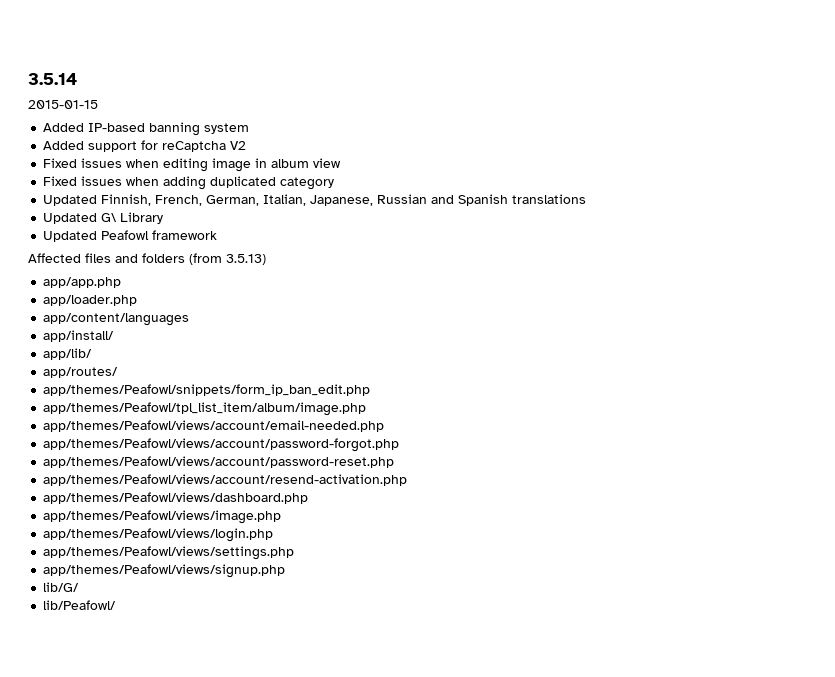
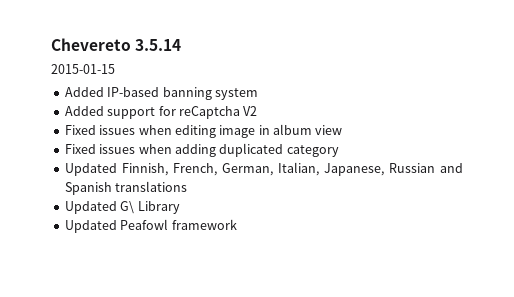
(28, 79) none -> [51,38,131,51] Chevereto
[28,253,266,265] [43,277,122,288] [43,295,138,306] [43,313,190,326] [43,330,115,342] [43,348,93,360] [43,367,119,378] [43,384,371,396] [43,402,367,416] [43,420,385,432] [43,438,400,452] [43,456,395,468] [43,474,408,486] [43,492,309,504] [43,510,282,524] [43,528,274,542] [43,546,295,560] [43,564,286,578] [43,582,80,592] [43,600,117,610] // Affected files and folders (from 3.5.13) // app/app.php // app/loader.php // app/content/languages // app/install/ // app/lib/ // app/routes/ // app/themes/Peafowl/snippets/form_ip_ban_edit.php // app/themes/Peafowl/tpl_list_item/album/image.php // app/themes/Peafowl/views/account/email-needed.php // app/themes/Peafowl/views/account/password-forgot.php // app/themes/Peafowl/views/account/password-reset.php // app/themes/Peafowl/views/account/resend-activation.php // app/themes/Peafowl/views/dashboard.php // app/themes/Peafowl/views/image.php // app/themes/Peafowl/views/login.php // app/themes/Peafowl/views/settings.php // app/themes/Peafowl/views/signup.php // lib/G/ // lib/Peafowl/ -> (237, 224) none

